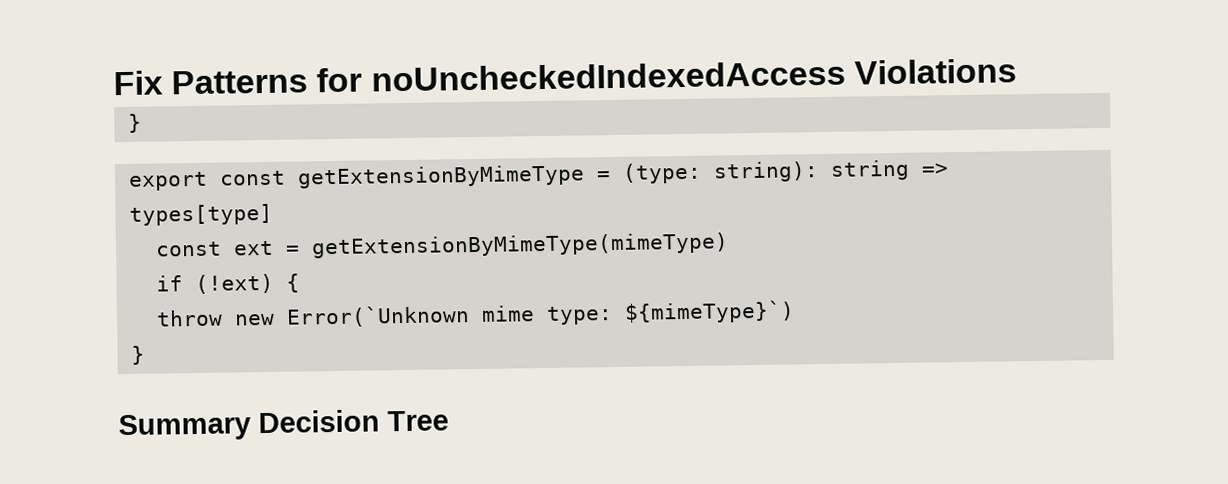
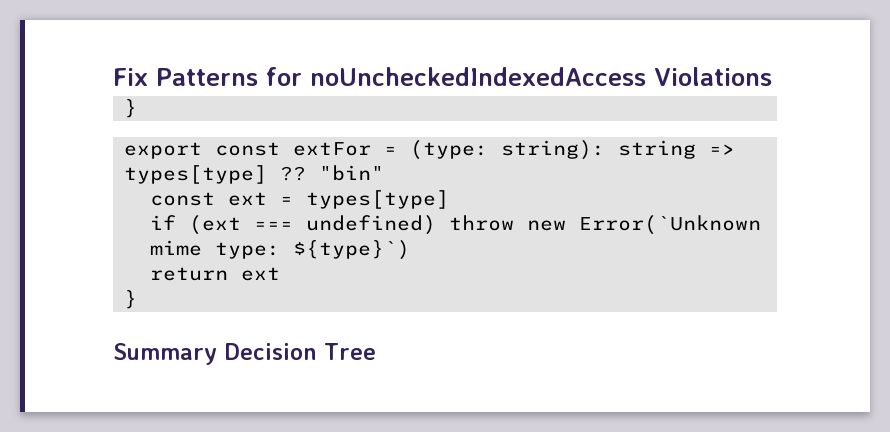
[296,164,585,189] getExtensionByMimeType -> [293,142,372,156] extFor
(273, 214) none -> [280,165,385,181] ?? "bin"
[310,232,729,259] getExtensionByMimeType(mimeType) -> [306,190,450,209] types[type]
[194,273,300,295] (!ext) { // -> [189,215,437,235] (ext === undefined)
[623,300,795,324] ${mimeType}`) -> [293,240,411,260] [150,267,281,281] ${type}`) // return ext

